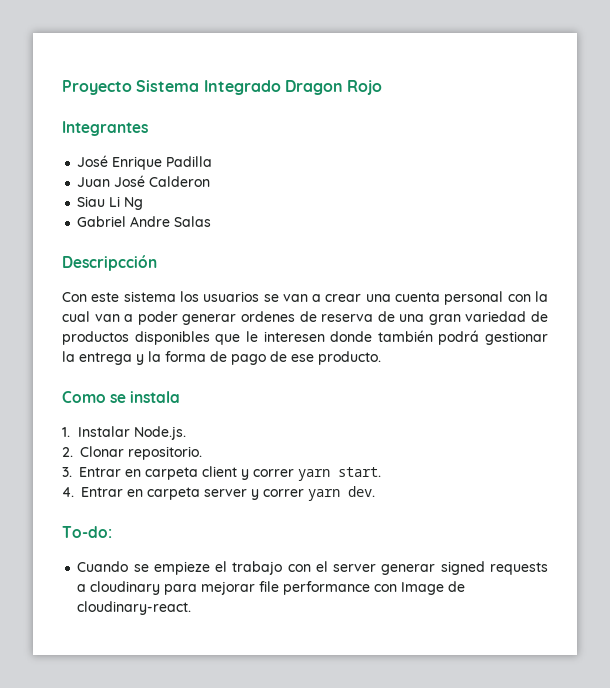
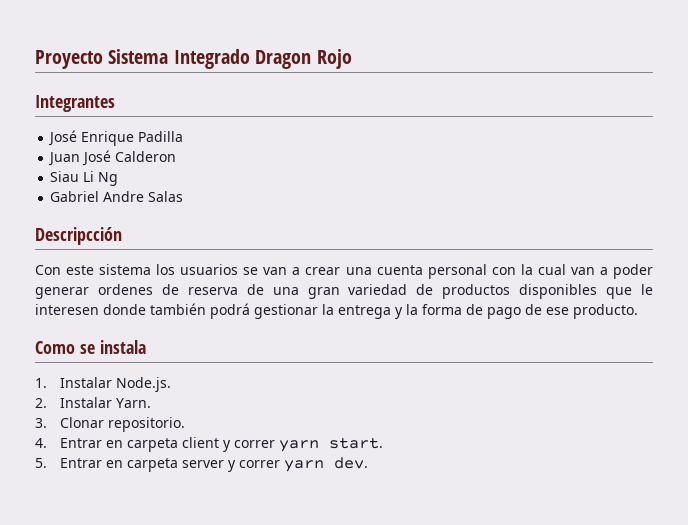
(73, 452) none -> [60,397,152,408] [35,418,47,428] Instalar Yarn. // 3.
[62,467,72,477] 3. -> [35,438,47,448] 4.
[62,487,74,497] 4. -> [35,458,47,468] 5.
[62,526,112,538] [77,561,548,575] [77,581,466,595] [77,601,192,615] // To-do: // Cuando se empieze el trabajo con el server generar signed requests a cloudinary para mejorar file performance con Image de cloudinary-react. -> (369, 463) none

